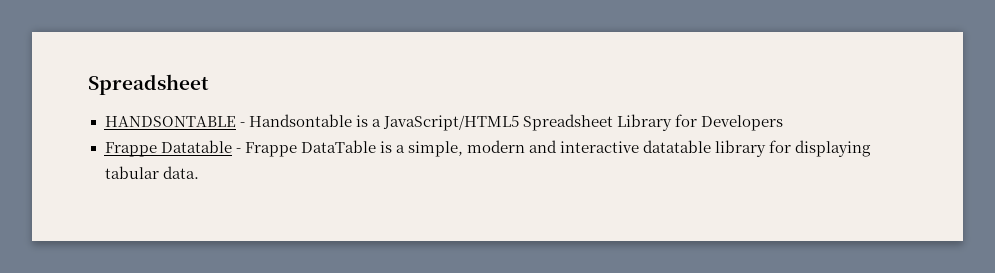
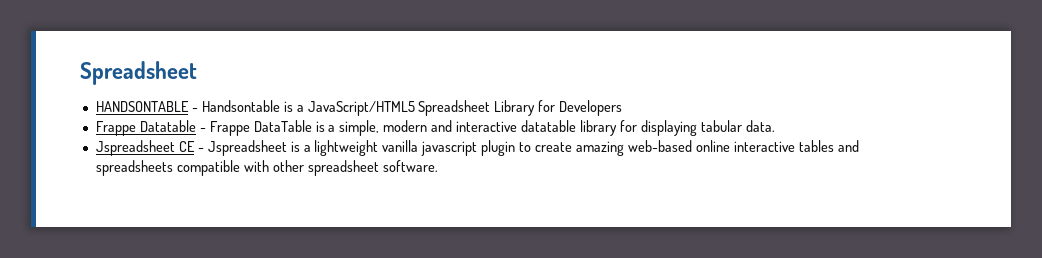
(199, 172) none -> [95,140,859,156] [95,160,438,176] // Jspreadsheet CE - Jspreadsheet is a lightweight vanilla javascript plugin to create amazing web-based online interactive tables and spreadsheets compatible with other spreadsheet software.

